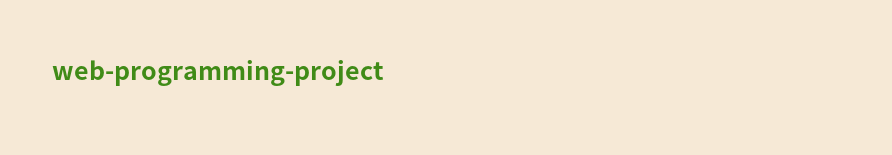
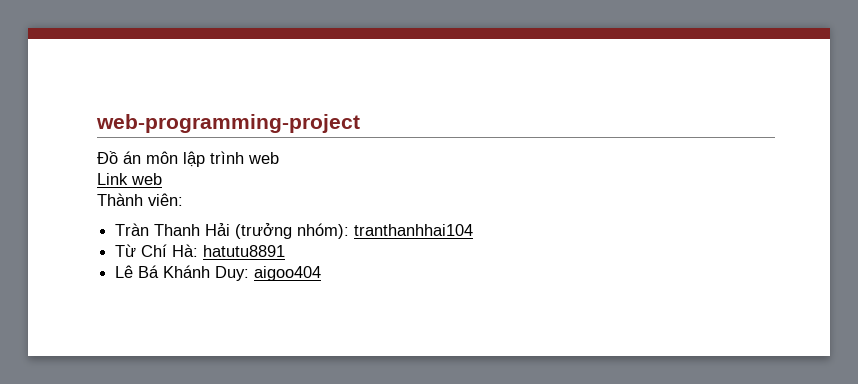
(384, 73) none -> [97,151,279,167] [97,173,162,185] [97,193,183,206] [115,223,474,239] [115,244,286,257] [115,265,322,281] // Đồ án môn lập trình web // Link web // Thành viên: // Tràn Thanh Hải (trưởng nhóm): tranthanhhai104 // Từ Chí Hà: hatutu8891 // Lê Bá Khánh Duy: aigoo404

